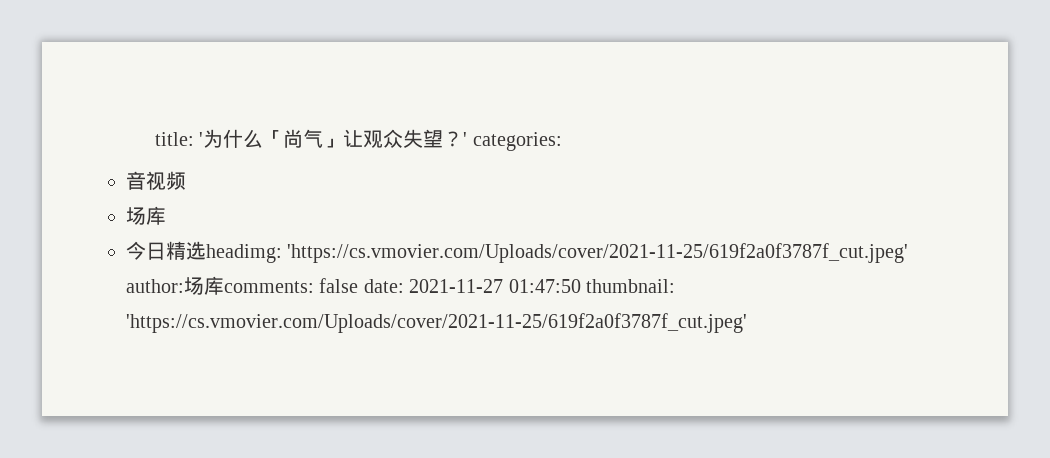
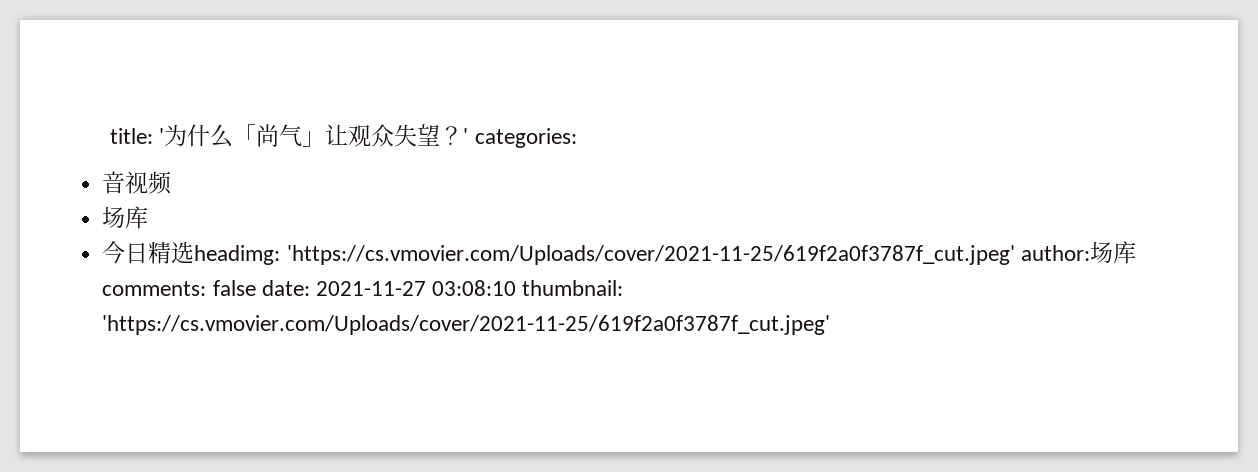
[508,279,581,293] 01:47:50 -> [432,280,517,296] 03:08:10

